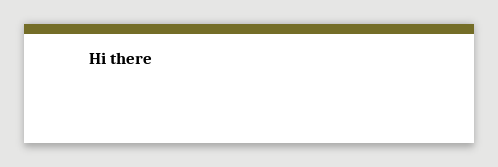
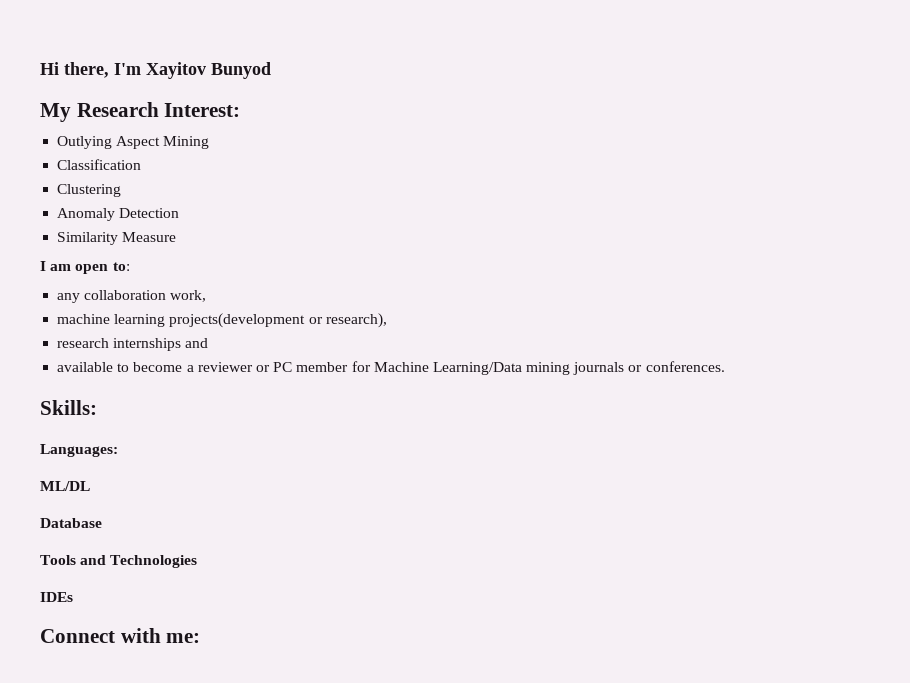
[110,52,153,64] there -> [64,62,271,79] [40,102,241,122] [57,136,210,149] [57,159,142,170] [57,184,122,197] [57,208,180,221] [57,232,177,245] [40,261,130,274] [57,290,207,303] [57,313,387,328] [57,338,209,351] [57,361,725,375] [40,400,97,415] [40,444,118,457] [40,481,90,491] [40,518,102,528] [40,555,198,568] [40,592,73,602] [40,628,201,643] there, I'm Xayitov Bunyod // My Research Interest: // Outlying Aspect Mining // Classification // Clustering // Anomaly Detection // Similarity Measure // I am open to: // any collaboration work, // machine learning projects(development or research), // research internships and // available to become a reviewer or PC member for Machine Learning/Data mining journals or conferences. // Skills: // Languages: // ML/DL // Database // Tools and Technologies // IDEs // Connect with me:

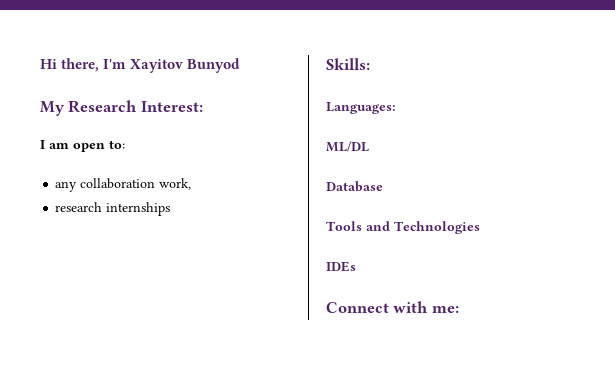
[57,136,210,149] [57,159,142,170] [57,184,122,197] [57,208,180,221] [57,232,177,245] // Outlying Aspect Mining // Classification // Clustering // Anomaly Detection // Similarity Measure -> (203, 106) none
[57,313,387,328] [57,338,209,351] [57,361,725,375] machine learning projects(development or research), // research internships and // available to become a reviewer or PC member for Machine Learning/Data mining journals or conferences. -> [55,202,171,216] research internships

